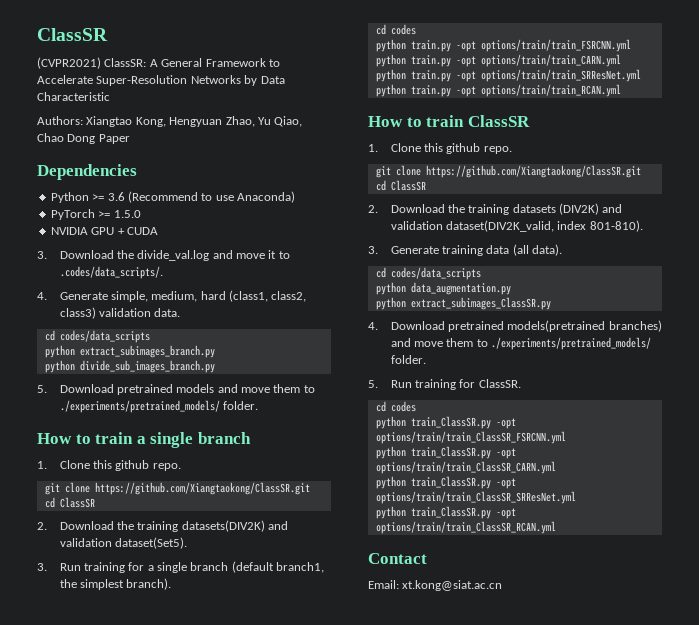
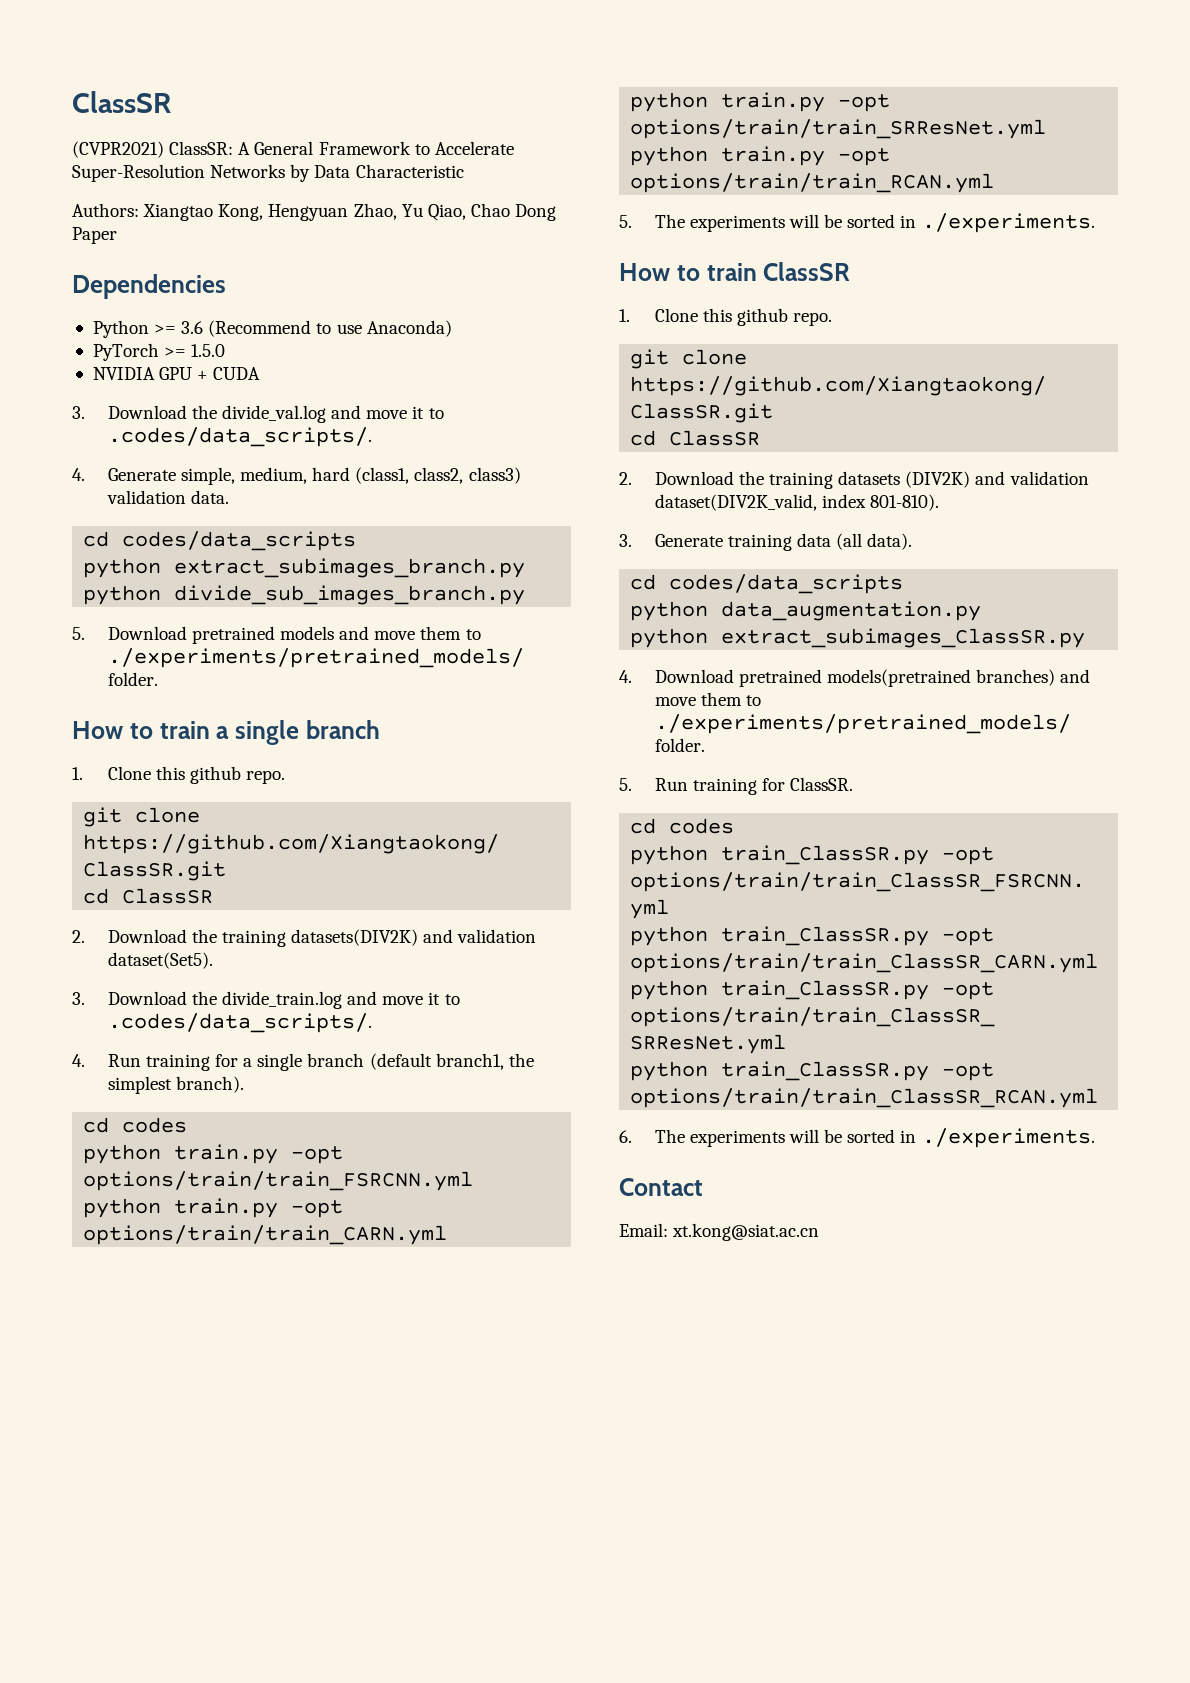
(47, 567) none -> [107,991,460,1009] [107,1013,372,1033] [72,1054,85,1067] Download the divide_train.log and move it to .codes/data_scripts/. // 4.
(621, 90) none -> [619,213,1095,233] // 5. The experiments will be sorted in ./experiments.
(556, 527) none -> [619,1128,1095,1148] // 6. The experiments will be sorted in ./experiments.

